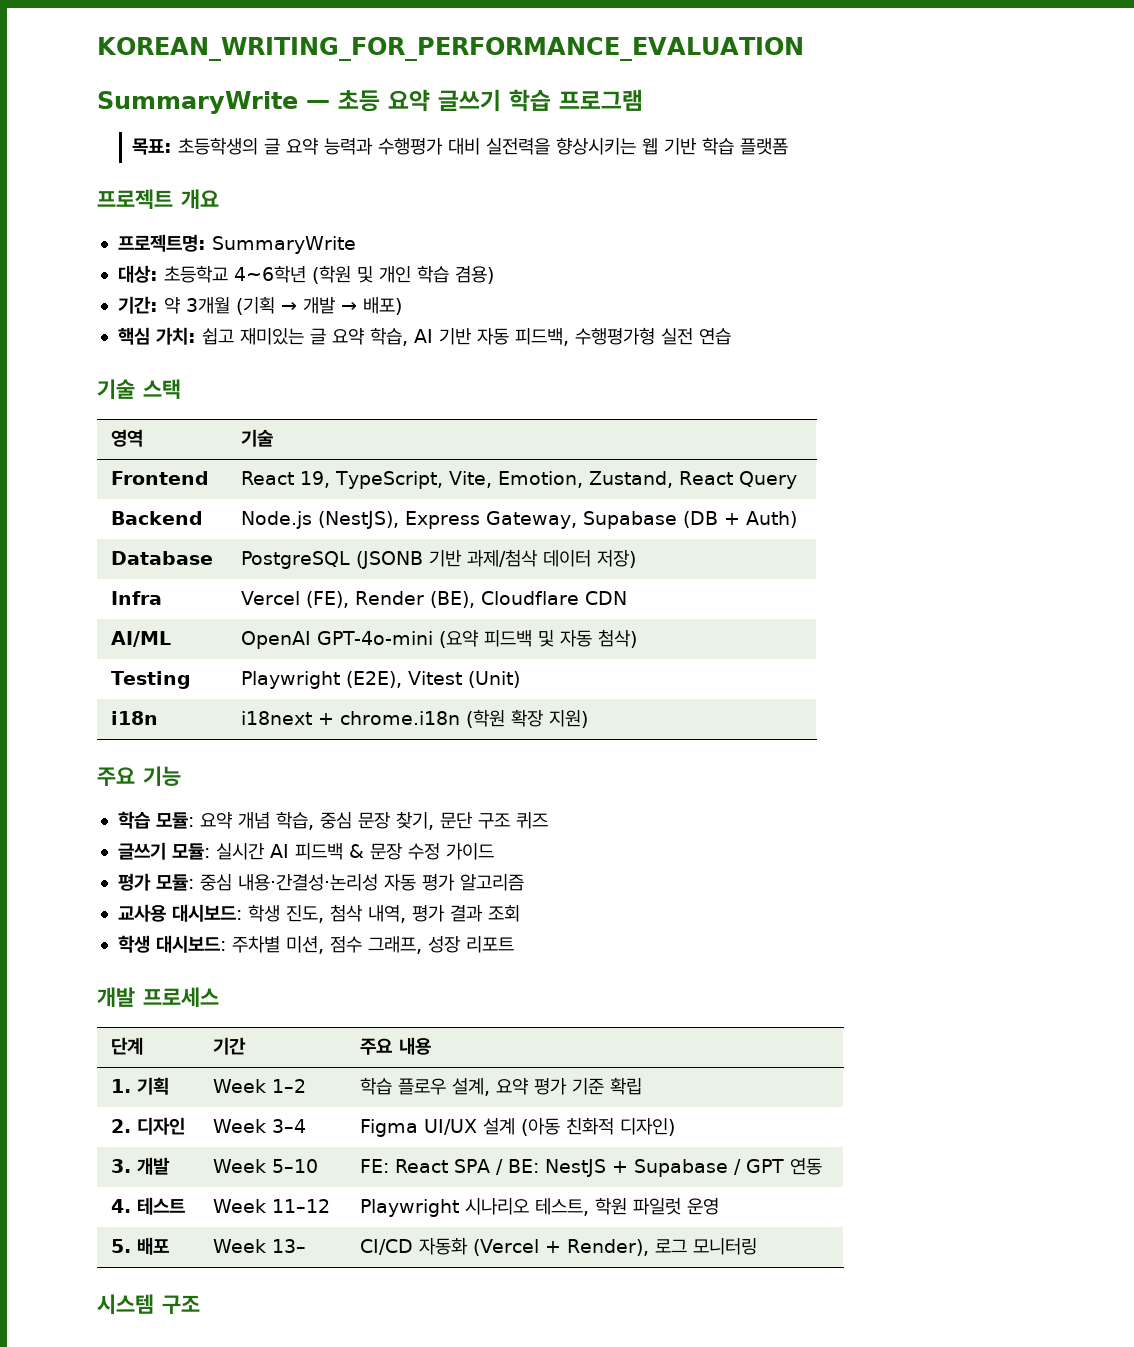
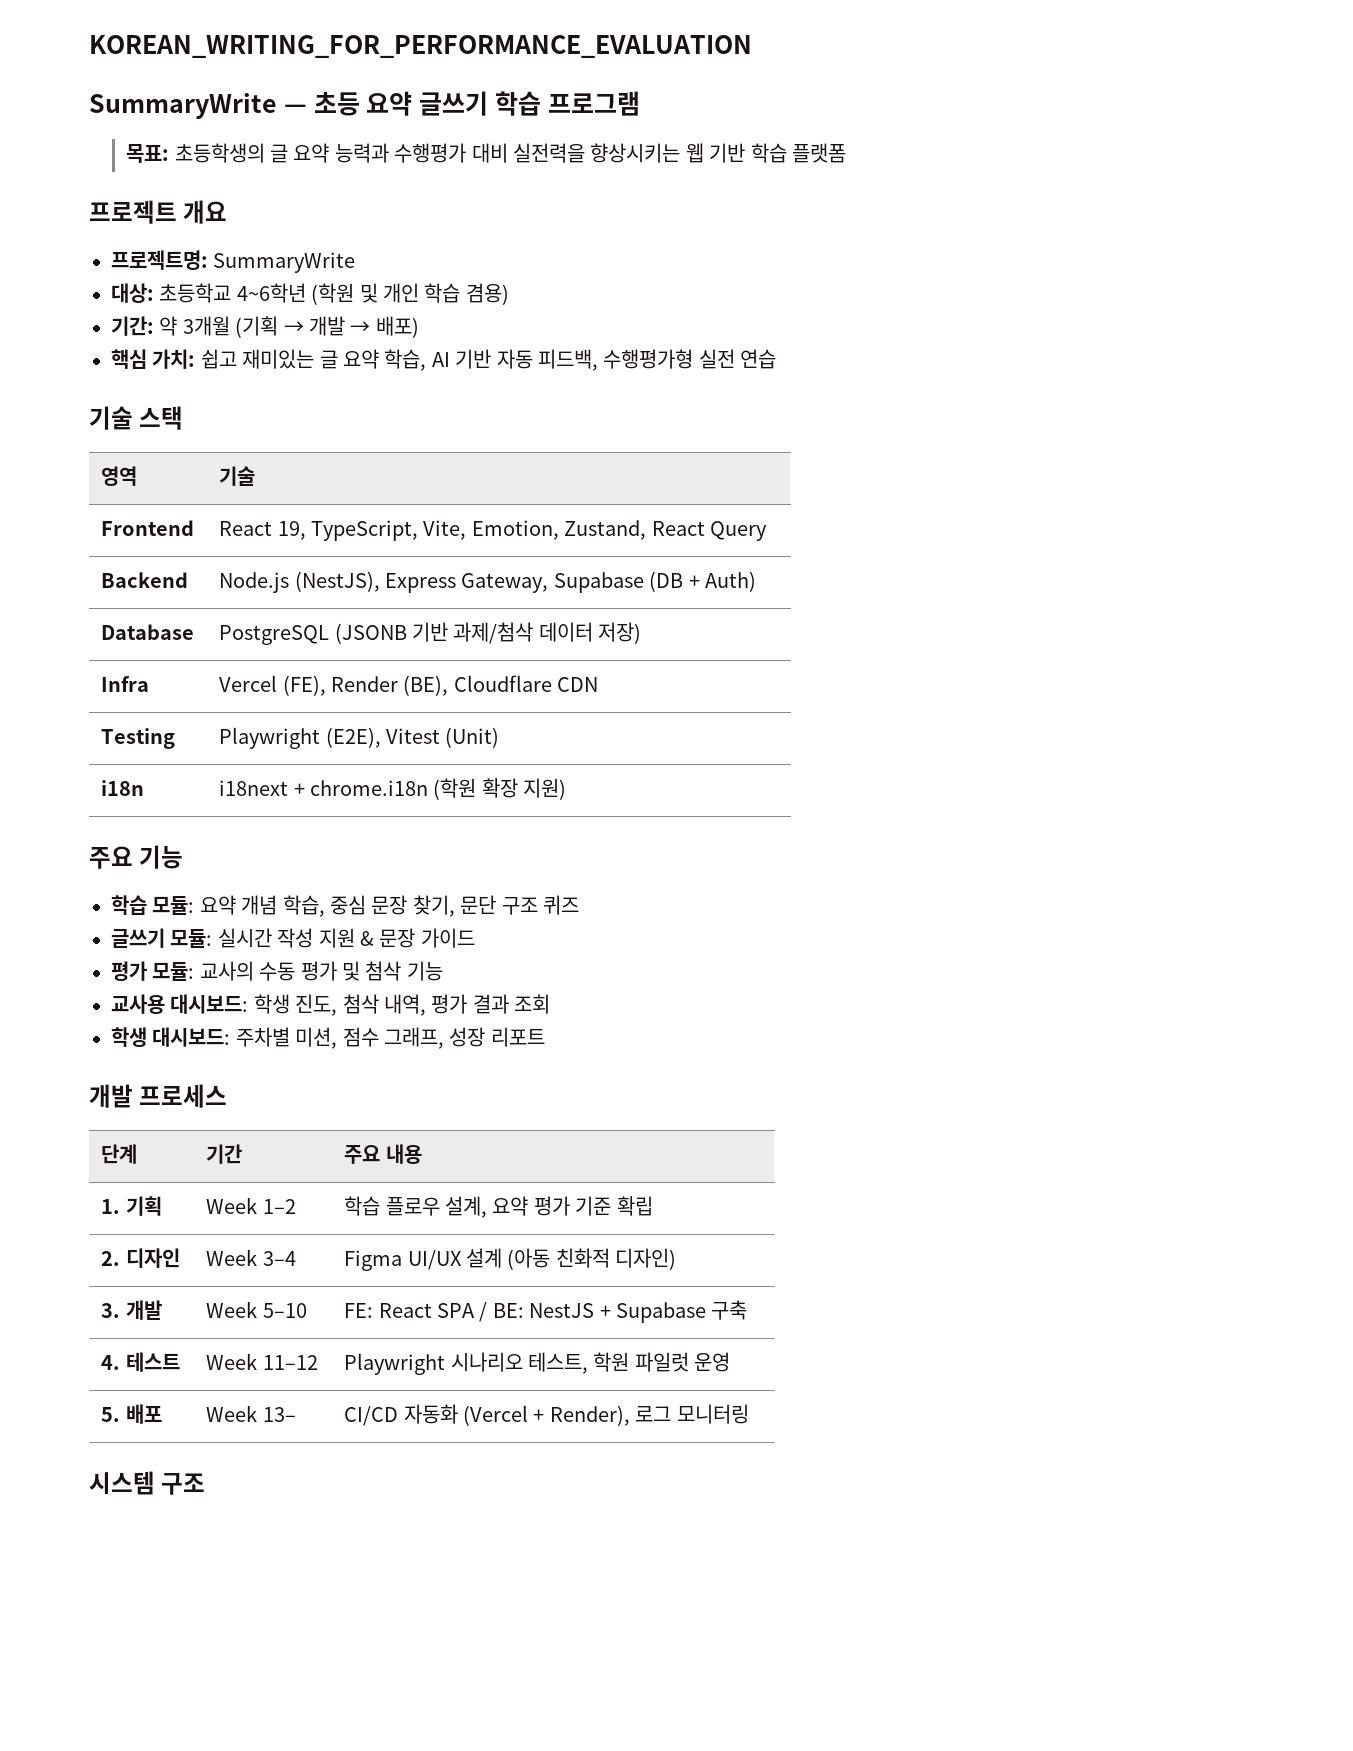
[110,631,171,647] [240,629,638,649] // AI/ML | OpenAI GPT-4o-mini (요약 피드백 및 자동 첨삭) -> (599, 684) none
[269,843,343,860] AI 피드백 -> [277,928,355,948] 작성 지원
[407,843,440,860] 수정 -> (416, 938) none
[199,874,524,891] 중심 내용·간결성·논리성 자동 평가 알고리즘 -> [199,961,443,981] 교사의 수동 평가 및 첨삭 기능
[734,1158,823,1175] / GPT 연동 -> [711,1300,748,1320] 구축

